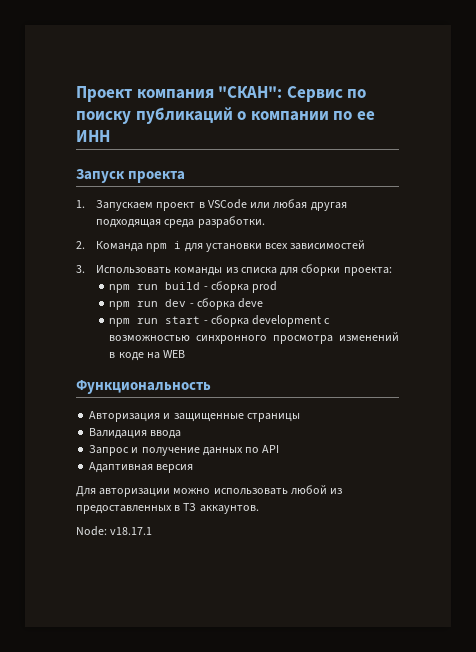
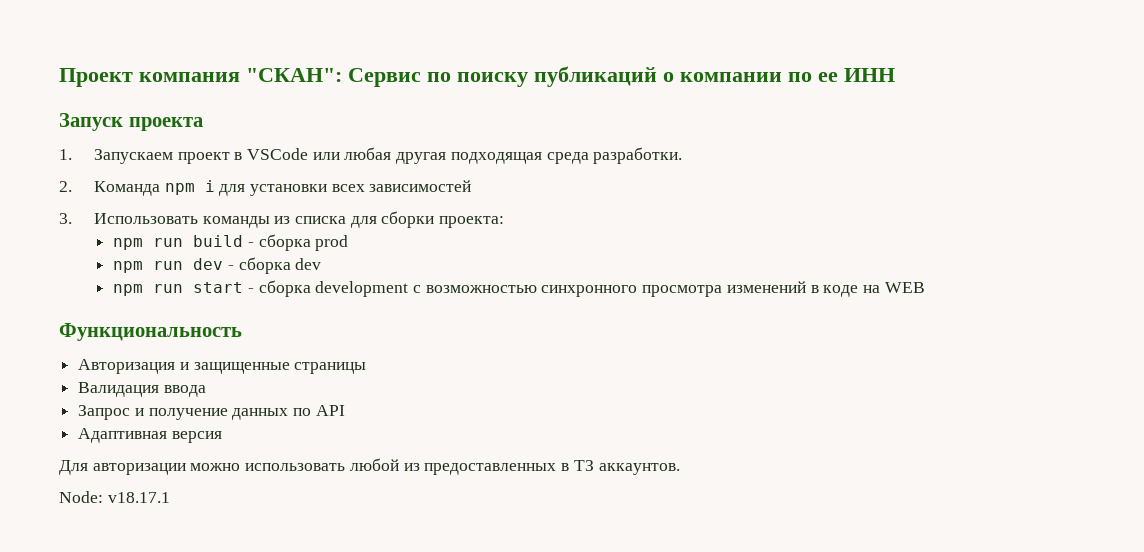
[238,298,264,308] deve -> [295,258,322,270] dev

